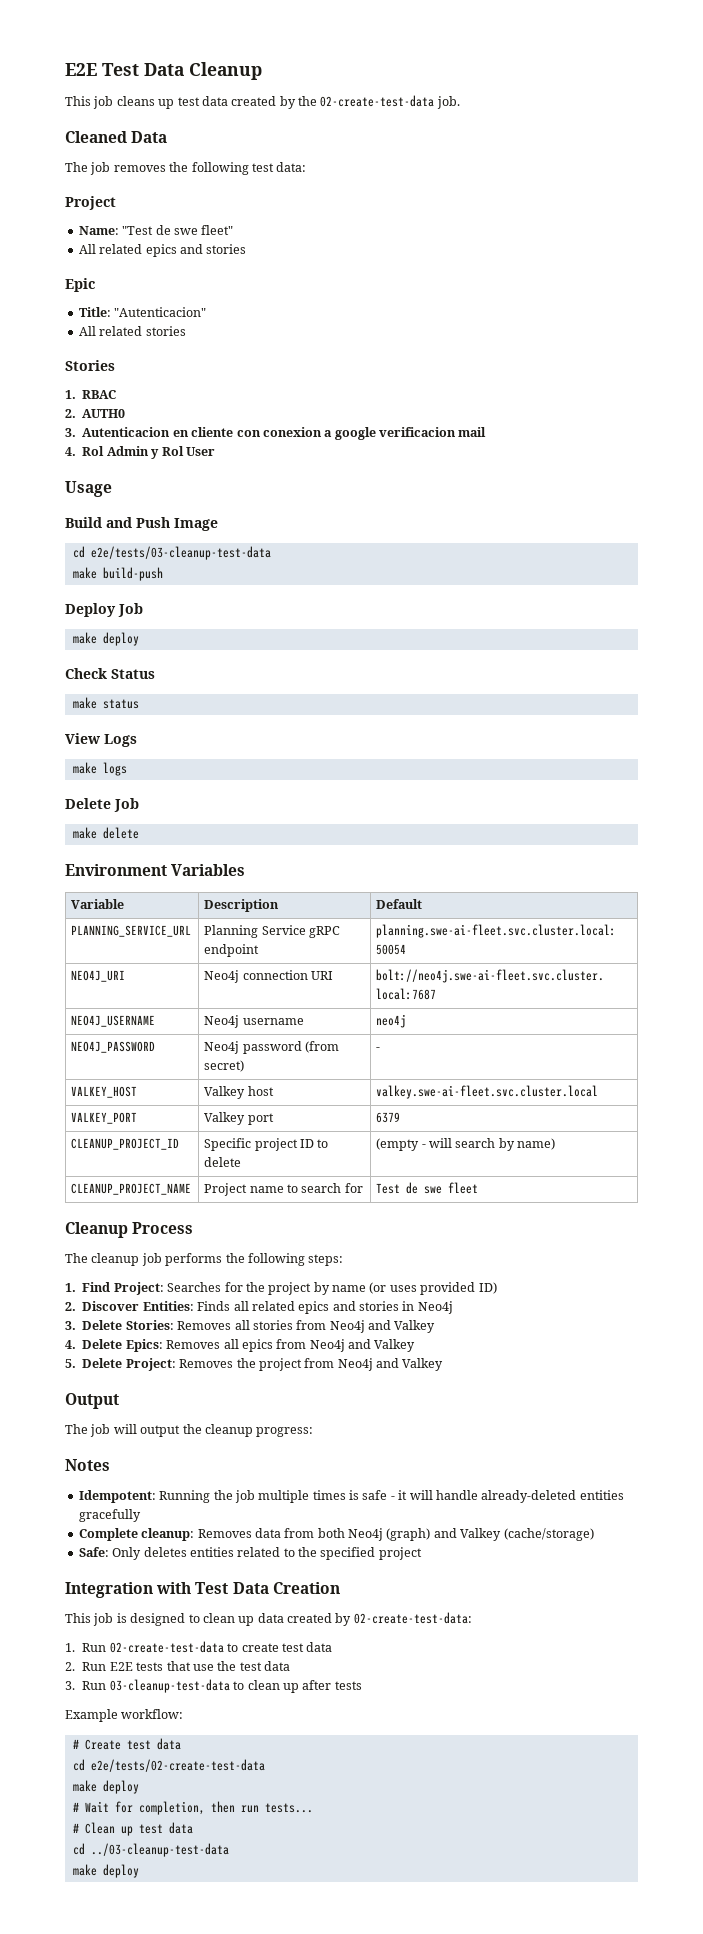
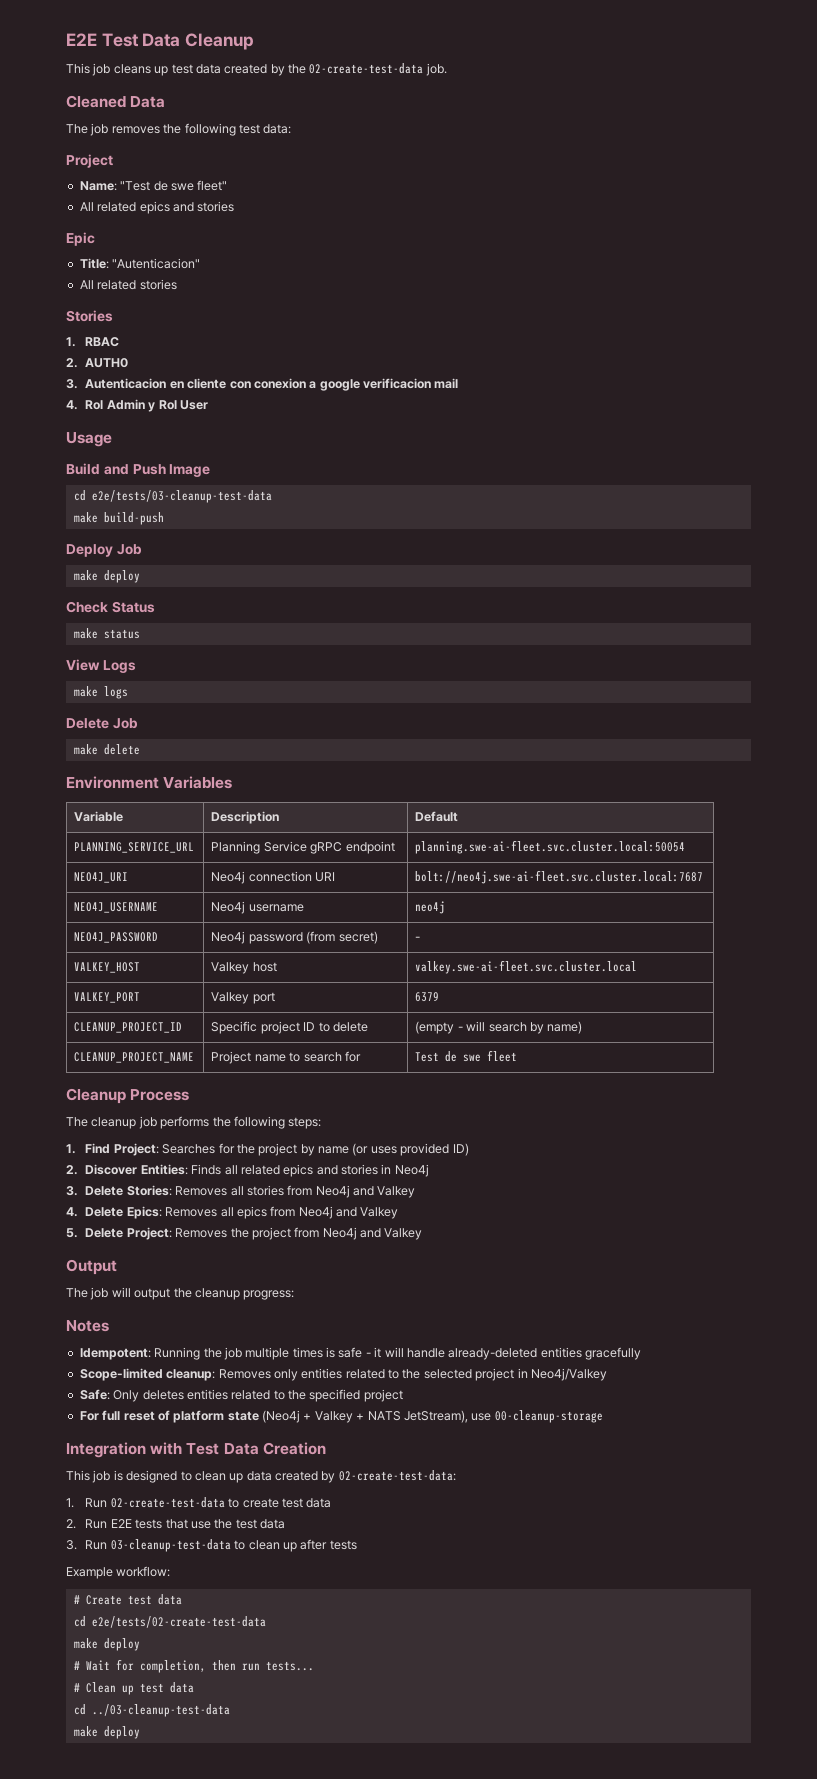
[78,1528,138,1541] Complete -> [79,1368,163,1381] Scope-limited
[254,1528,594,1541] data from both Neo4j (graph) and Valkey (cache/storage) -> [273,1368,607,1381] only entities related to the selected project in Neo4j/Valkey
(422, 1553) none -> [79,1410,603,1423] // For full reset of platform state (Neo4j + Valkey + NATS JetStream), use 00-cleanup-storage

